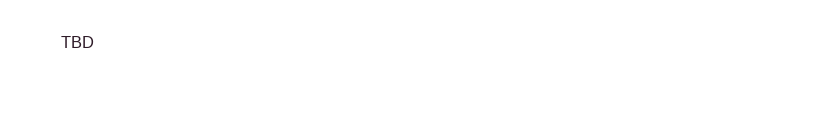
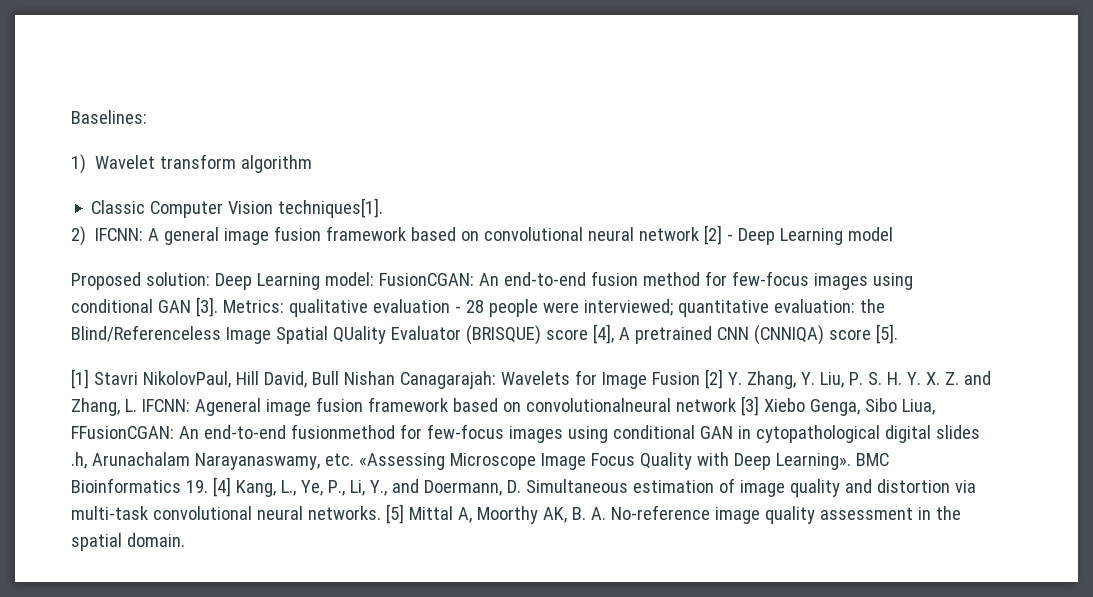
[61,36,94,48] TBD -> [71,110,147,124] [71,154,313,174] [91,198,384,218] [71,225,894,246] [71,271,913,290] [71,297,885,317] [71,324,898,345] [71,369,991,389] [71,396,935,416] [71,424,980,443] [71,452,889,470] [71,477,976,497] [71,504,961,524] [71,533,185,551] Baselines: // 1) Wavelet transform algorithm // Classic Computer Vision techniques[1]. // 2) IFCNN: A general image fusion framework based on convolutional neural network [2] - Deep Learning model // Proposed solution: Deep Learning model: FusionCGAN: An end-to-end fusion method for few-focus images using conditional GAN [3]. Metrics: qualitative evaluation - 28 people were interviewed; quantitative evaluation: the Blind/Referenceless Image Spatial QUality Evaluator (BRISQUE) score [4], A pretrained CNN (CNNIQA) score [5]. // [1] Stavri NikolovPaul, Hill David, Bull Nishan Canagarajah: Wavelets for Image Fusion [2] Y. Zhang, Y. Liu, P. S. H. Y. X. Z. and Zhang, L. IFCNN: Ageneral image fusion framework based on convolutionalneural network [3] Xiebo Genga, Sibo Liua, FFusionCGAN: An end-to-end fusionmethod for few-focus images using conditional GAN in cytopathological digital slides .h, Arunachalam Narayanaswamy, etc. «Assessing Microscope Image Focus Quality with Deep Learning». BMC Bioinformatics 19. [4] Kang, L., Ye, P., Li, Y., and Doermann, D. Simultaneous estimation of image quality and distortion via multi-task convolutional neural networks. [5] Mittal A, Moorthy AK, B. A. No-reference image quality assessment in the spatial domain.

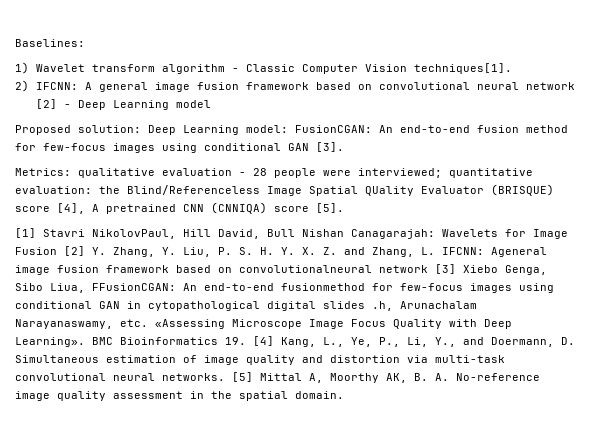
(313, 164) // -> [231,68,239,72] -
(218, 307) none -> (344, 147) //

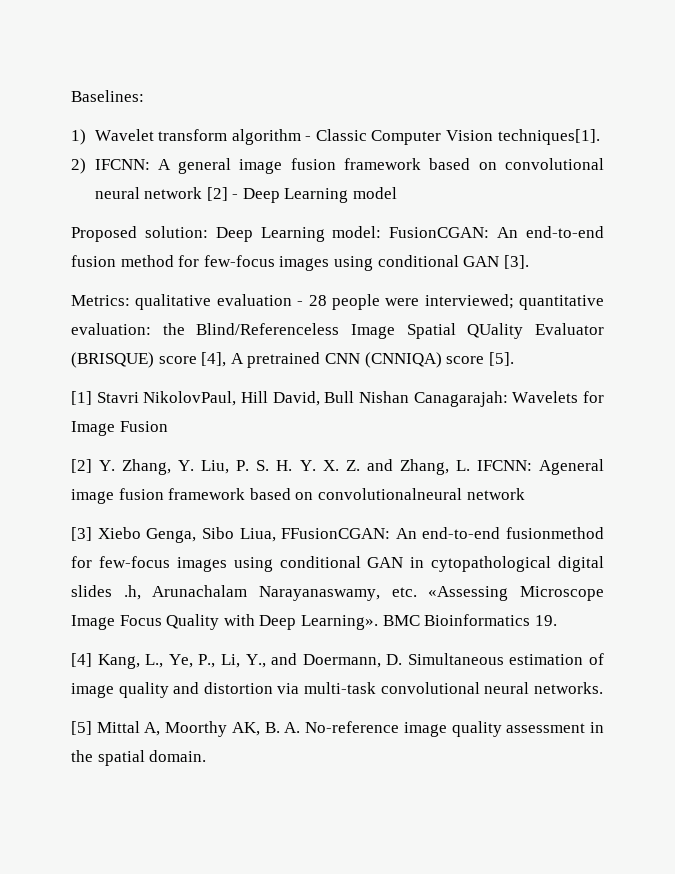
(57, 251) none -> (168, 426) //
(428, 269) none -> (525, 494) //
(246, 341) none -> (557, 620) //
(225, 377) none -> (603, 688) //

